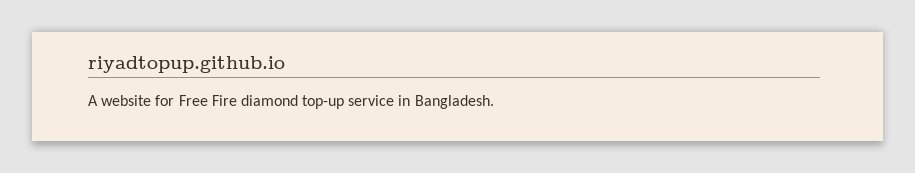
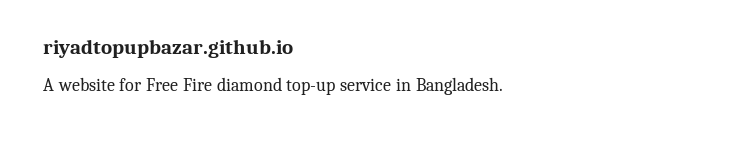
[88,56,285,73] riyadtopup.github.io -> [43,39,293,58] riyadtopupbazar.github.io

